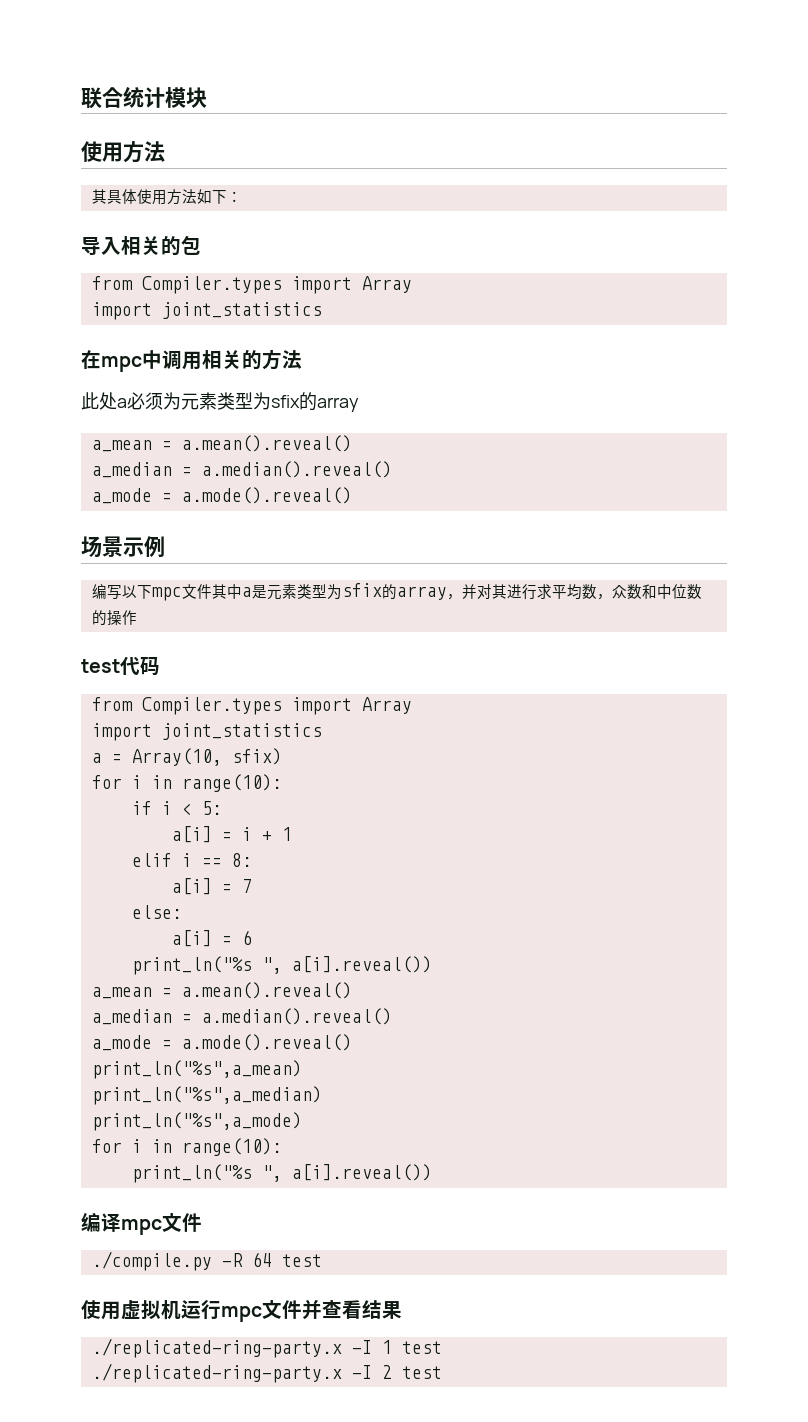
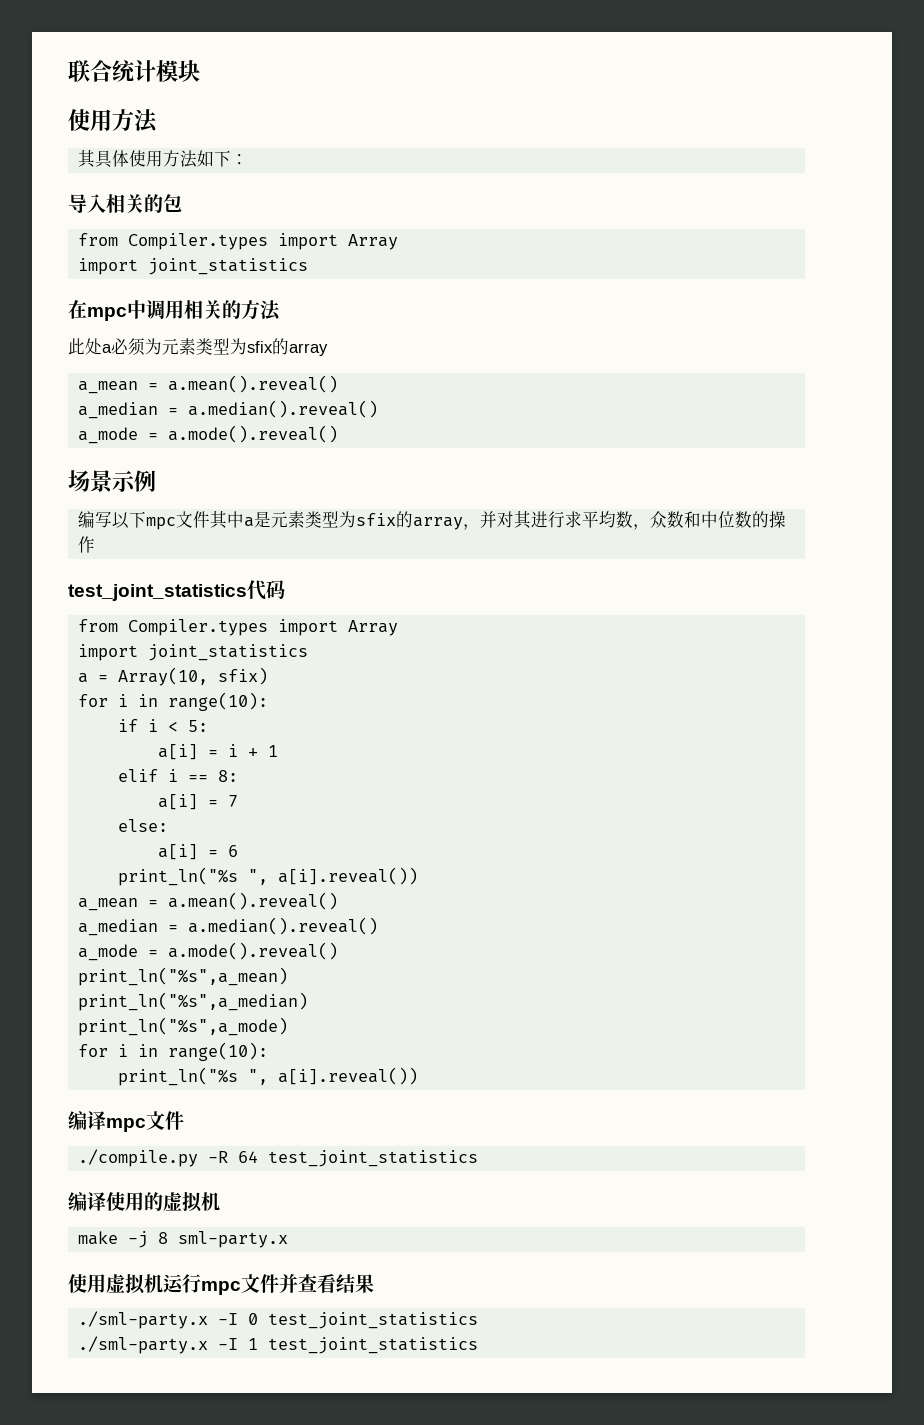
[81,659,120,673] test -> [68,584,247,601] test_joint_statistics
[281,1254,322,1267] test -> [267,1150,478,1167] [68,1192,220,1212] [77,1231,288,1248] test_joint_statistics // 编译使用的虚拟机 // make -j 8 sml-party.x
[91,1338,442,1358] [91,1363,442,1383] ./replicated-ring-party.x -I 1 test // ./replicated-ring-party.x -I 2 test -> [77,1311,478,1329] [77,1336,478,1354] ./sml-party.x -I 0 test_joint_statistics // ./sml-party.x -I 1 test_joint_statistics

